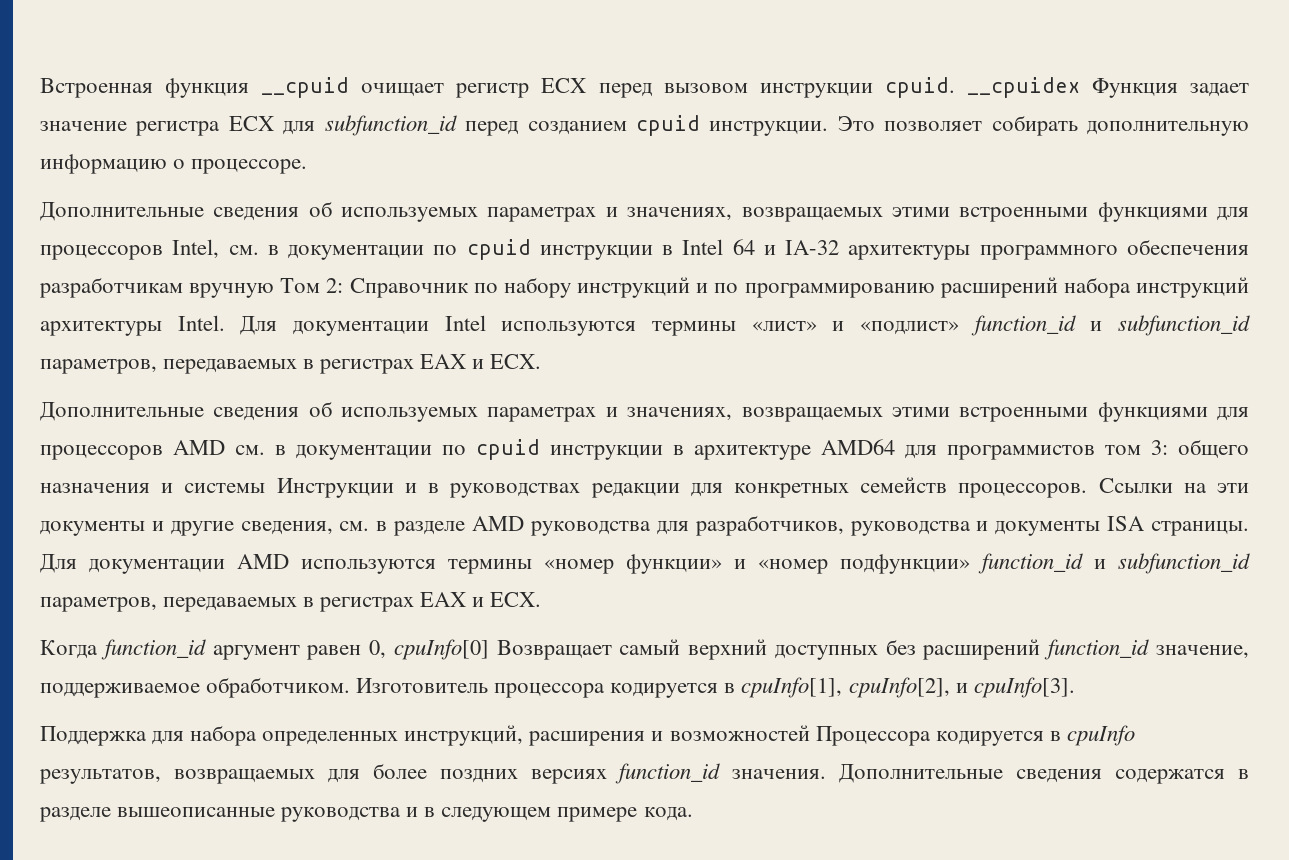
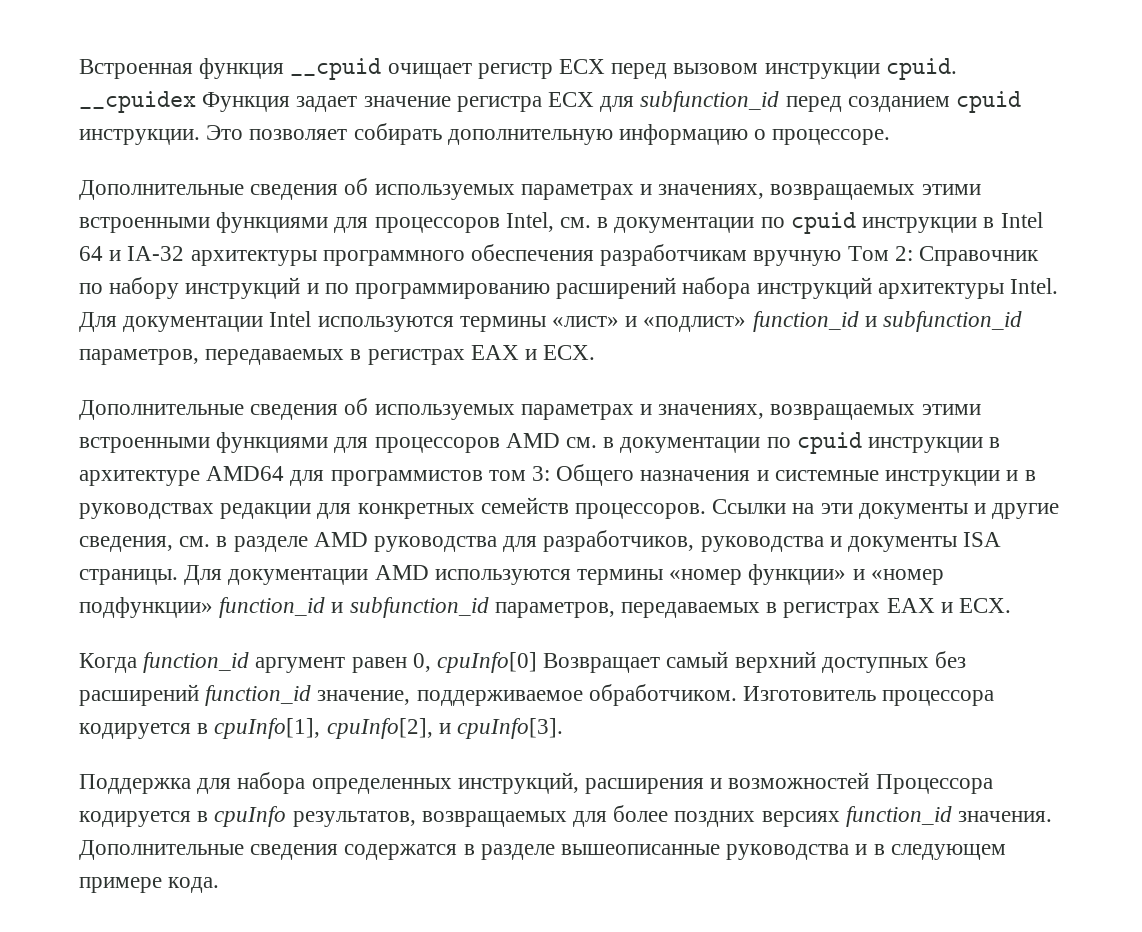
[1178,439,1249,459] общего -> [556,464,635,486] Общего
[184,478,394,498] системы Инструкции -> [774,470,1001,486] системные инструкции

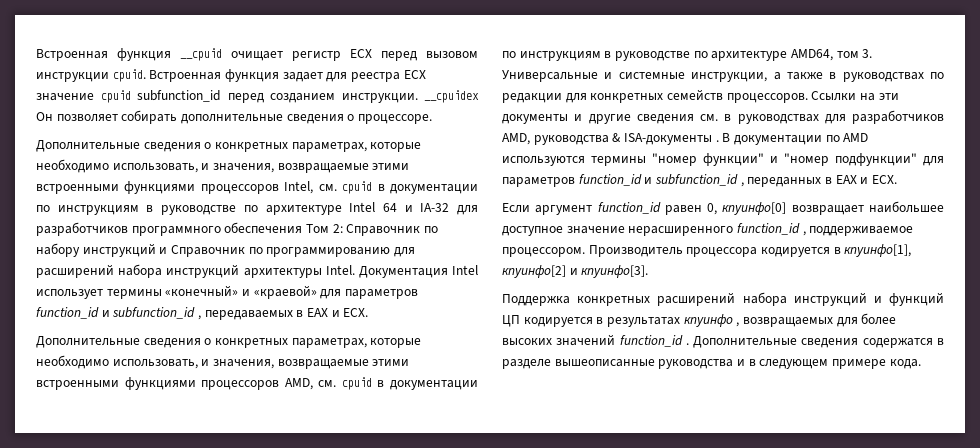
[79,91,1022,113] [79,123,891,145] [79,178,981,200] [79,212,369,233] __cpuidex Функция задает значение регистра ECX для subfunction_id перед созданием cpuid инструкции. Это позволяет собирать дополнительную информацию о процессоре. // Дополнительные сведения об используемых параметрах и значениях, возвращаемых этими встроенными функциями для -> [149,69,426,82] [36,90,479,103] [36,110,432,124] [36,140,422,152] [36,159,410,173] [36,181,196,194] Встроенная функция задает для реестра ECX значение cpuid subfunction_id перед созданием инструкции. __cpuidex Он позволяет собирать дополнительные сведения о процессоре. // Дополнительные сведения о конкретных параметрах, которые необходимо использовать, и значения, возвращаемые этими встроенными функциями
[597,212,1043,234] [79,244,842,266] в документации по cpuid инструкции в Intel 64 и IA-32 архитектуры программного обеспечения разработчикам вручную -> [342,181,479,194] [36,202,478,215] [36,222,303,236] cpuid в документации по инструкциям в руководстве по архитектуре Intel 64 и IA-32 для разработчиков программного обеспечения
(319, 288) none -> [170,245,245,257] Справочник
(551, 291) none -> [393,247,415,257] для
[79,311,1023,332] [79,349,465,365] Для документации Intel используются термины «лист» и «подлист» function_id и subfunction_id параметров, передаваемых в регистрах -> [358,265,479,278] [36,285,418,299] [36,307,304,320] Документация Intel использует термины «конечный» и «краевой» для параметров function_id и subfunction_id , передаваемых в
[344,398,981,420] [79,432,1001,454] [79,464,1036,486] [79,503,214,519] об используемых параметрах и значениях, возвращаемых этими встроенными функциями для процессоров AMD см. в документации по cpuid инструкции в архитектуре AMD64 для программистов том 3: Общего назначения и системные инструкции и в руководствах -> [204,338,422,348] [36,355,410,369] [36,377,478,390] [502,49,873,61] [502,70,944,82] о конкретных параметрах, которые необходимо использовать, и значения, возвращаемые этими встроенными функциями процессоров AMD, см. cpuid в документации по инструкциям в руководстве по архитектуре AMD64, том 3. Универсальные и системные инструкции, а также в руководствах по
[79,530,1002,552] [79,564,944,585] [79,597,1012,618] [79,651,967,673] [79,684,995,706] [79,718,564,739] [79,772,993,794] [79,805,1053,827] сведения, см. в разделе AMD руководства для разработчиков, руководства и документы ISA страницы. Для документации AMD используются термины «номер функции» и «номер подфункции» function_id и subfunction_id параметров, передаваемых в регистрах EAX и ECX. // Когда function_id аргумент равен 0, cpuInfo[0] Возвращает самый верхний доступных без расширений function_id значение, поддерживаемое обработчиком. Изготовитель процессора кодируется в cpuInfo[1], cpuInfo[2], и cpuInfo[3]. // Поддержка для набора определенных инструкций, расширения и возможностей Процессора кодируется в cpuInfo результатов, возвращаемых для более поздних версиях function_id значения. -> [636,110,944,124] [502,133,869,145] [502,153,944,166] [502,174,897,187] [502,201,944,215] [502,223,914,236] [502,244,912,257] [502,265,649,278] [502,292,944,306] [502,313,897,327] [502,334,689,347] сведения см. в руководствах для разработчиков AMD, руководства & ISA-документы . В документации по AMD используются термины "номер функции" и "номер подфункции" для параметров function_id и subfunction_id , переданных в EAX и ECX. // Если аргумент function_id равен 0, кпуинфо[0] возвращает наибольшее доступное значение нерасширенного function_id , поддерживаемое процессором. Производитель процессора кодируется в кпуинфо[1], кпуинфо[2] и кпуинфо[3]. // Поддержка конкретных расширений набора инструкций и функций ЦП кодируется в результатах кпуинфо , возвращаемых для более высоких значений function_id .

